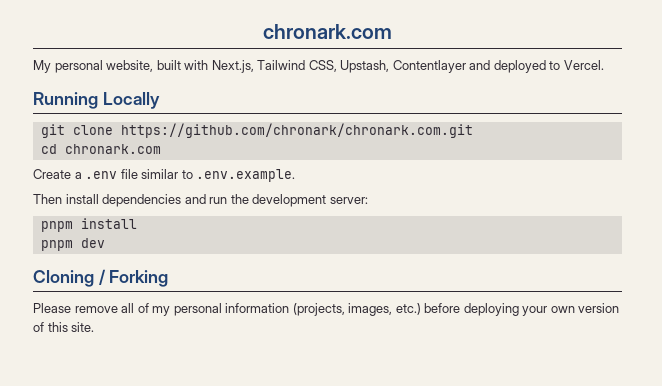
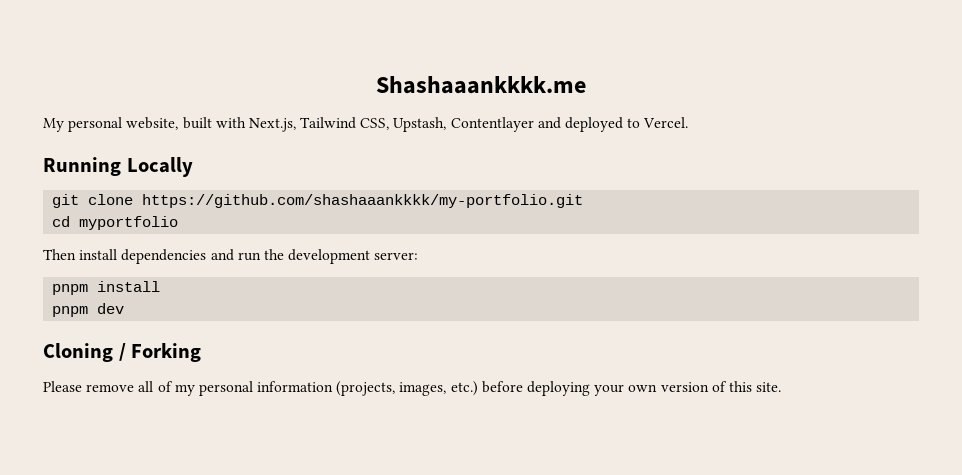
[263,24,392,39] chronark.com -> [376,76,586,94] Shashaaankkkk.me
[120,123,473,138] https://github.com/chronark/chronark.com.git -> [142,194,584,208] https://github.com/shashaaankkkk/my-portfolio.git
[64,144,161,154] [33,169,296,182] chronark.com // Create a .env file similar to .env.example. -> [79,216,179,230] myportfolio

